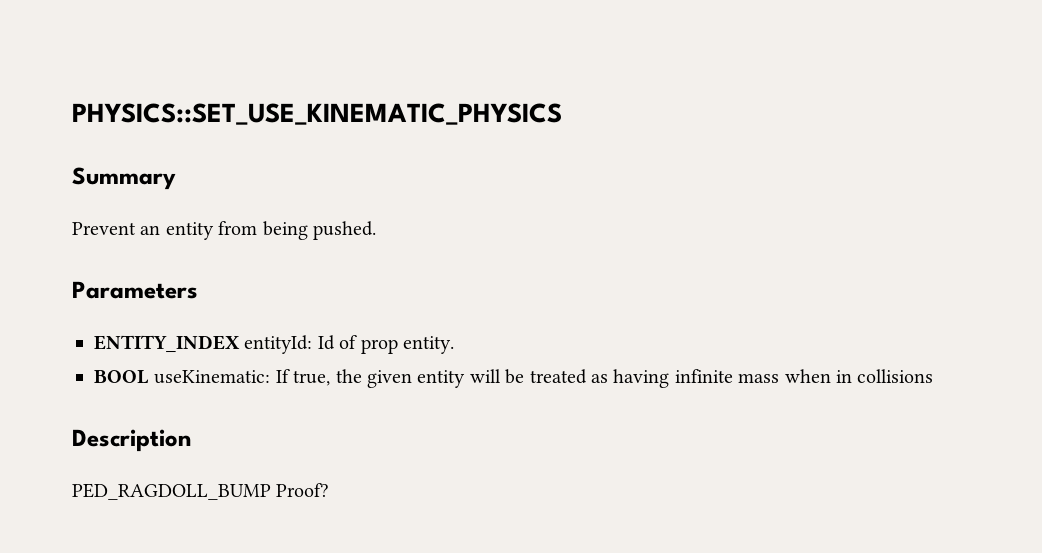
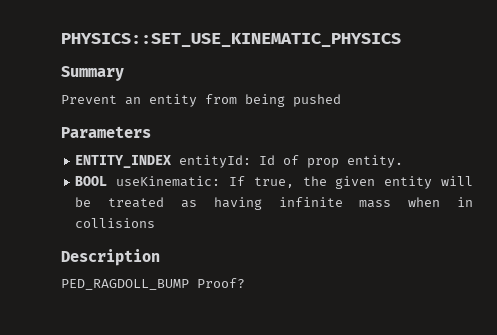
[313,221,376,240] pushed. -> [293,94,341,107] pushed

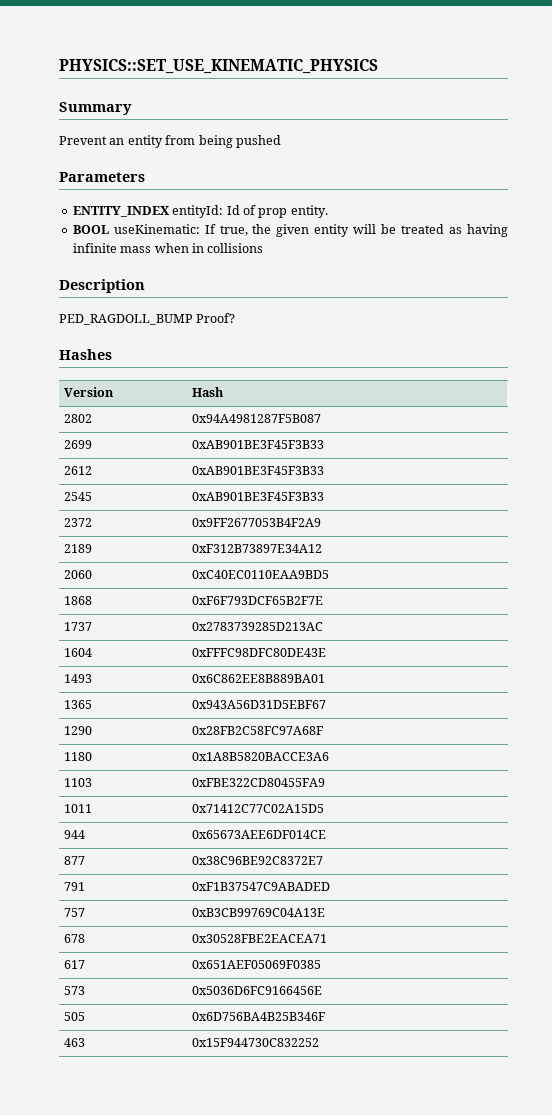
(245, 283) none -> [59,349,112,360] [64,387,115,397] [192,387,225,397] [64,414,93,423] [192,414,322,423] [64,440,93,449] [192,440,325,449] [64,466,93,475] [192,466,325,475] [64,492,93,501] [192,492,325,501] [64,518,93,527] [192,518,322,527] [64,544,93,553] [192,544,323,553] [64,570,93,579] [192,570,330,579] [64,596,93,605] [192,596,324,605] [64,622,93,631] [192,622,324,631] [64,648,93,657] [192,648,327,657] [64,674,93,683] [192,674,326,683] [64,700,93,709] [192,700,327,709] [64,726,93,735] [192,726,324,735] [64,752,93,761] [192,752,330,761] [64,778,93,787] [192,778,326,787] [64,804,93,813] [192,804,325,813] [64,830,86,839] [192,830,327,839] [64,856,86,865] [192,856,324,865] [64,882,86,891] [192,882,331,891] [64,908,86,917] [192,908,326,917] [64,934,86,943] [192,934,328,943] [64,960,86,969] [192,960,322,969] [64,986,86,995] [192,986,323,995] [64,1012,86,1021] [192,1012,326,1021] [64,1038,86,1047] [192,1038,320,1047] // Hashes // Version | Hash // 2802 | 0x94A4981287F5B087 // 2699 | 0xAB901BE3F45F3B33 // 2612 | 0xAB901BE3F45F3B33 // 2545 | 0xAB901BE3F45F3B33 // 2372 | 0x9FF2677053B4F2A9 // 2189 | 0xF312B73897E34A12 // 2060 | 0xC40EC0110EAA9BD5 // 1868 | 0xF6F793DCF65B2F7E // 1737 | 0x2783739285D213AC // 1604 | 0xFFFC98DFC80DE43E // 1493 | 0x6C862EE8B889BA01 // 1365 | 0x943A56D31D5EBF67 // 1290 | 0x28FB2C58FC97A68F // 1180 | 0x1A8B5820BACCE3A6 // 1103 | 0xFBE322CD80455FA9 // 1011 | 0x71412C77C02A15D5 // 944 | 0x65673AEE6DF014CE // 877 | 0x38C96BE92C8372E7 // 791 | 0xF1B37547C9ABADED // 757 | 0xB3CB99769C04A13E // 678 | 0x30528FBE2EACEA71 // 617 | 0x651AEF05069F0385 // 573 | 0x5036D6FC9166456E // 505 | 0x6D756BA4B25B346F // 463 | 0x15F944730C832252

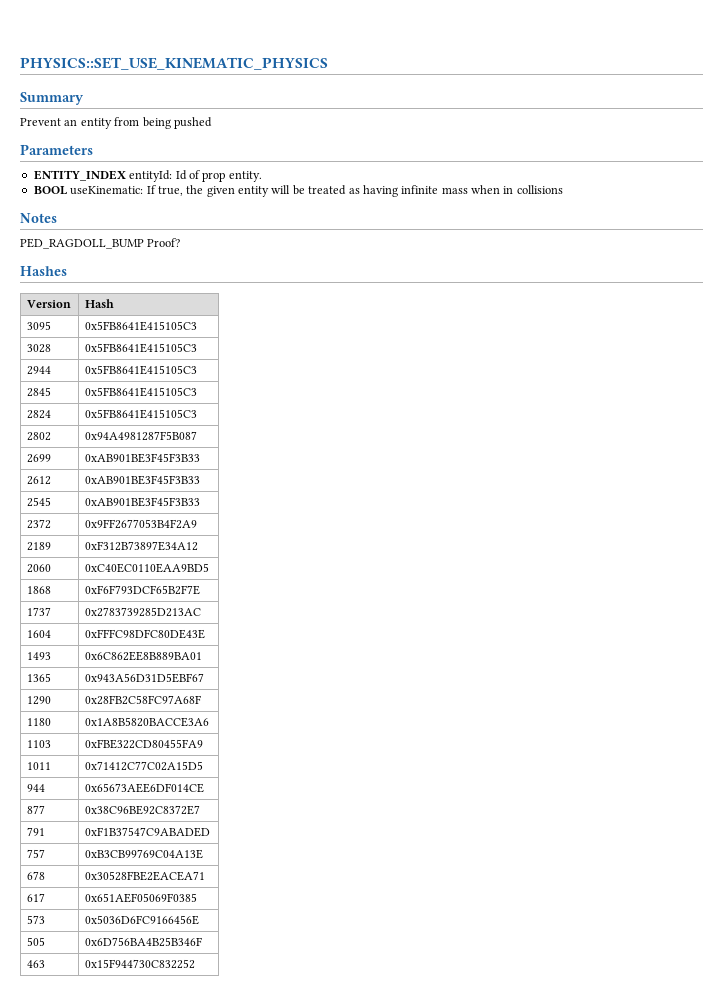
[59,279,145,293] Description -> [20,213,57,223] Notes
(225, 392) none -> [26,321,51,330] [84,321,197,331] [26,344,51,353] [84,343,197,353] [26,366,51,375] [84,365,197,375] [26,387,51,397] [84,387,197,397] [26,410,51,419] [84,409,197,419] // 3095 | 0x5FB8641E415105C3 // 3028 | 0x5FB8641E415105C3 // 2944 | 0x5FB8641E415105C3 // 2845 | 0x5FB8641E415105C3 // 2824 | 0x5FB8641E415105C3

